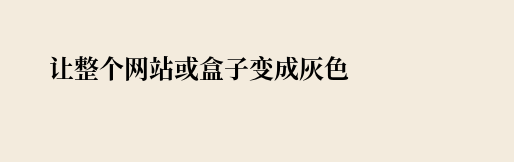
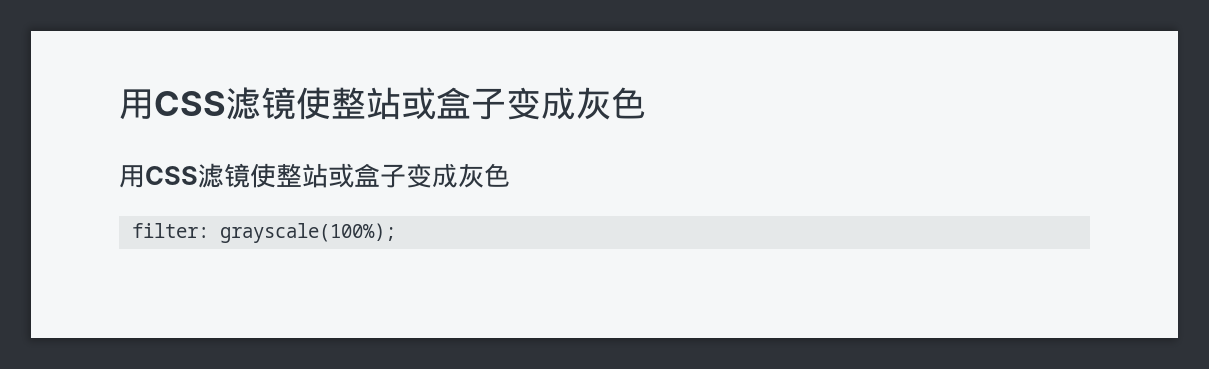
[49,55,349,82] 让整个网站或盒子变成灰色 -> [119,87,646,120] [119,163,510,188] [131,223,396,243] 用CSS滤镜使整站或盒子变成灰色 // 用CSS滤镜使整站或盒子变成灰色 // filter: grayscale(100%);

